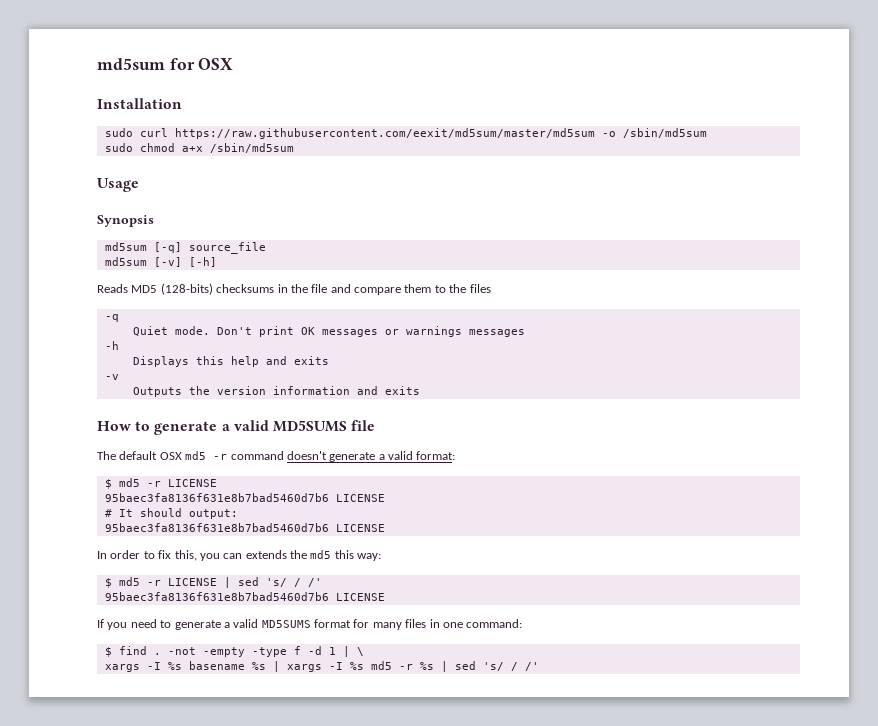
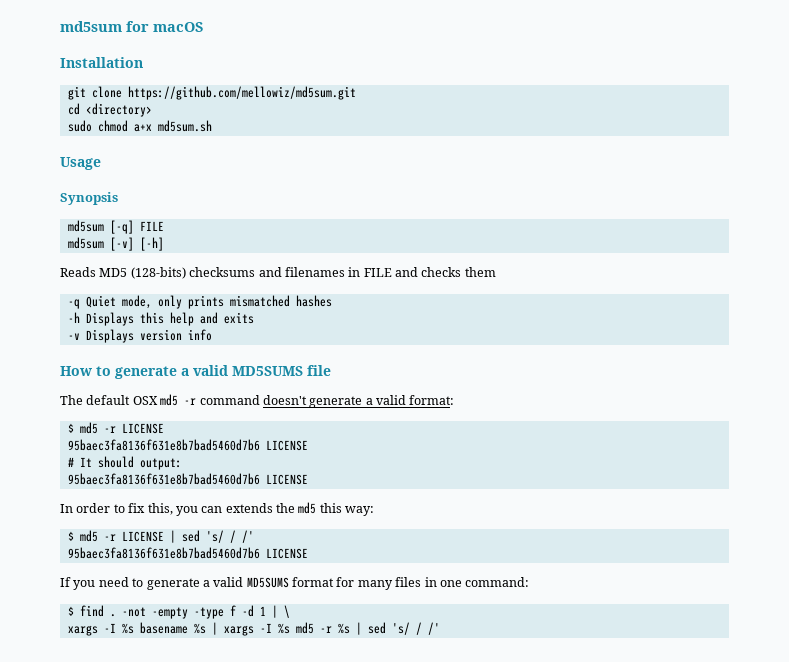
[198,58,234,70] OSX -> [153,22,204,32] macOS
[104,128,707,139] sudo curl https://raw.githubusercontent.com/eexit/md5sum/master/md5sum -o /sbin/md5sum -> [67,86,356,100] [67,103,152,117] git clone https://github.com/mellowiz/md5sum.git // cd <directory>
[209,143,294,153] /sbin/md5sum -> [157,120,212,132] md5sum.sh
[188,242,266,254] source_file -> [139,221,164,231] FILE
[277,284,491,295] [104,314,119,322] [132,326,525,337] in the file and compare them to the files // -q // Quiet mode. Don't print OK messages or warnings messages -> [258,267,496,277] [67,295,332,309] and filenames in FILE and checks them // -q Quiet mode, only prints mismatched hashes
(119, 345) // -> (80, 317) none
[132,386,420,397] // Outputs the version information and exits -> [85,329,212,343] Displays version info

